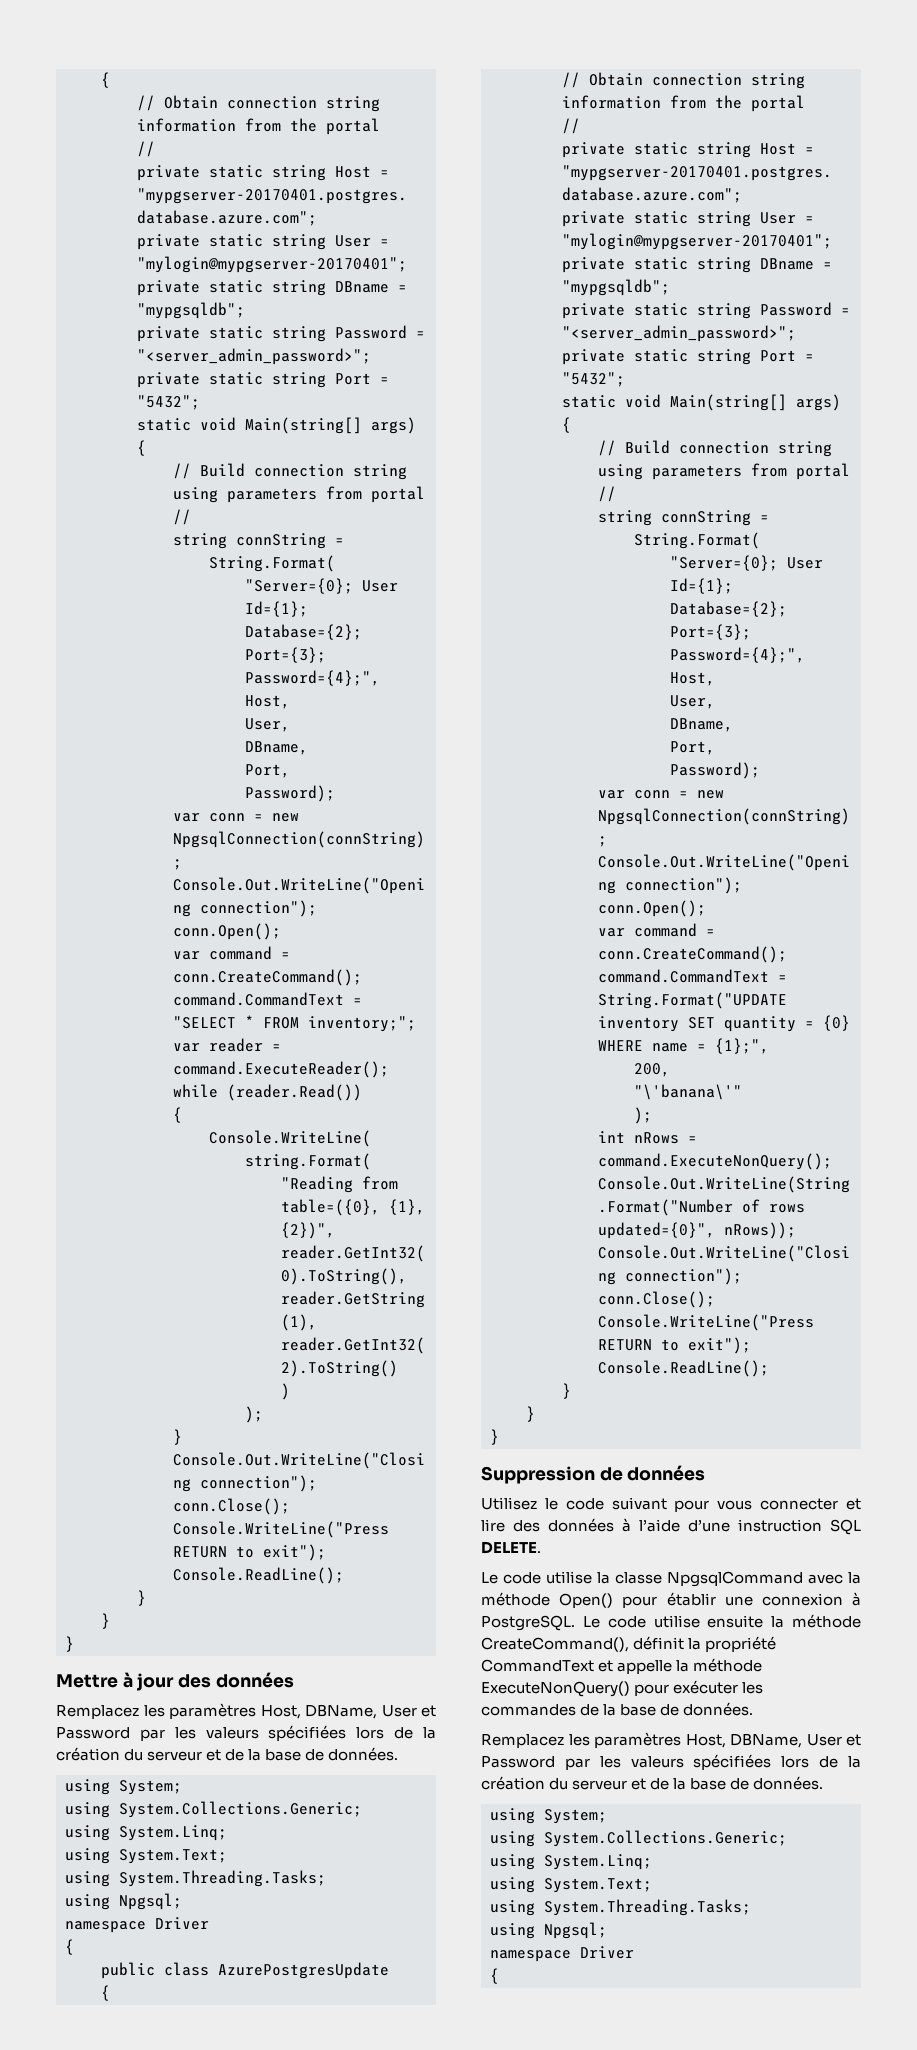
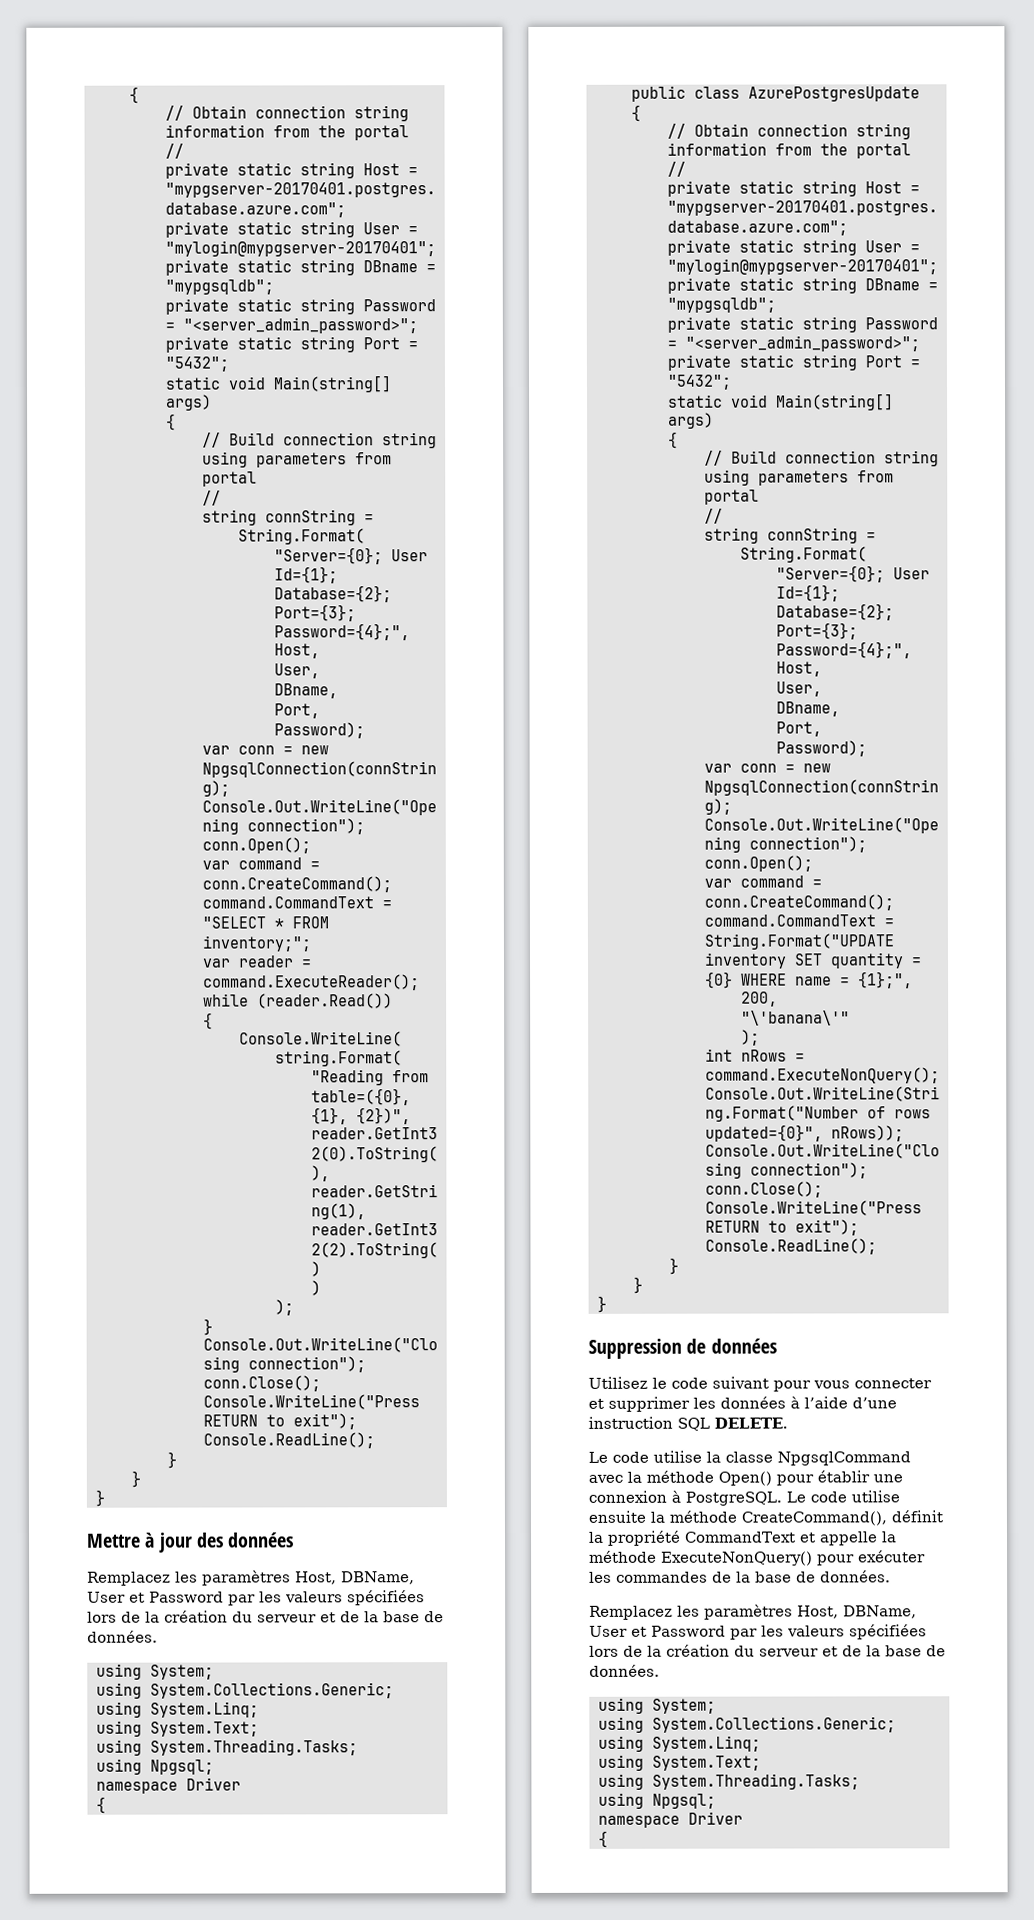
[481,1519,540,1532] lire des -> [608,1396,716,1412] supprimer les

